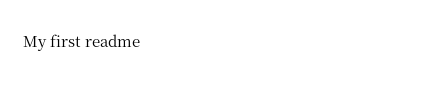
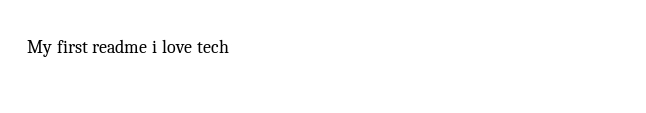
(141, 40) none -> [152,39,229,53] i love tech

